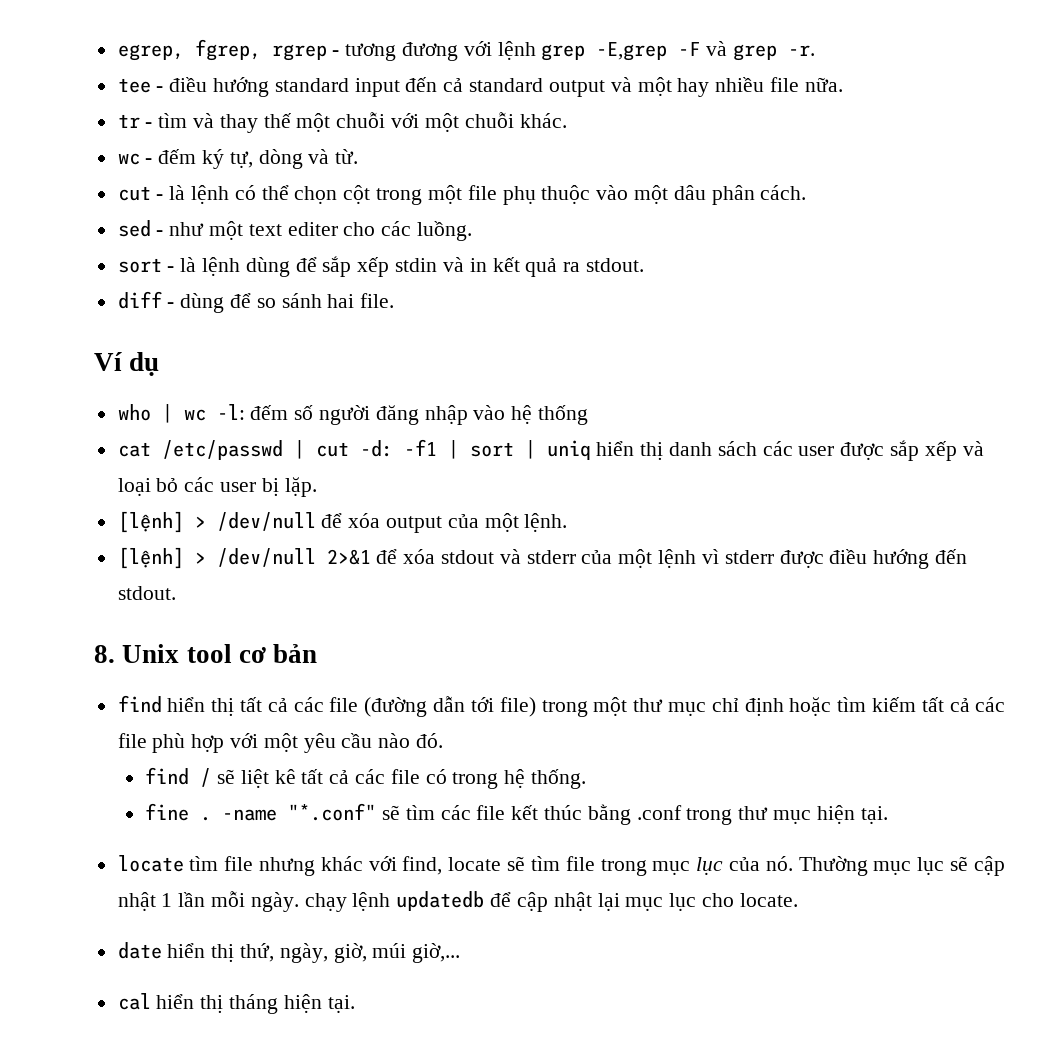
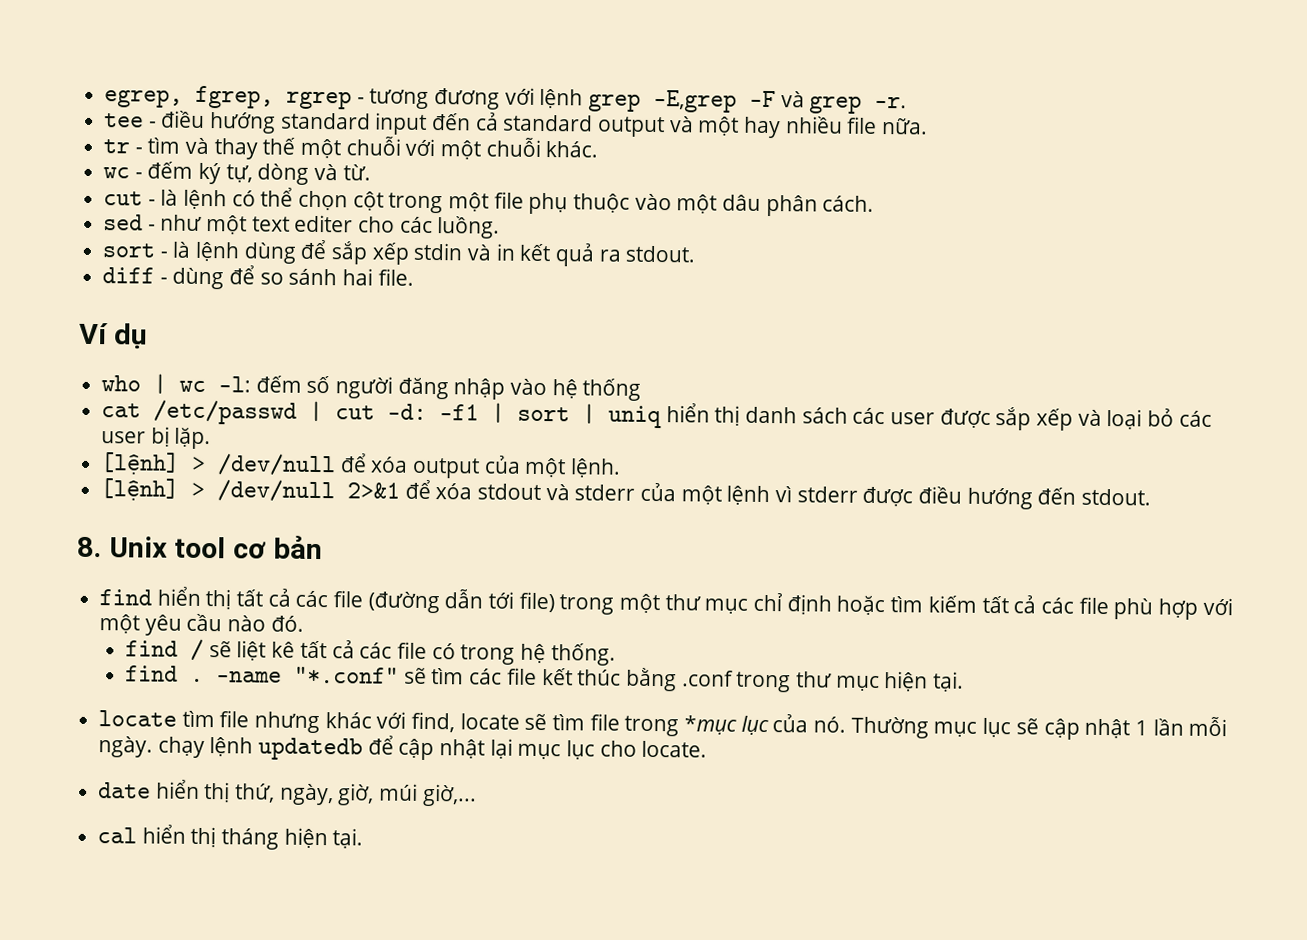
[145,803,190,821] fine -> [125,665,179,682] find
[652,861,691,875] mục -> [684,715,738,735] *mục

